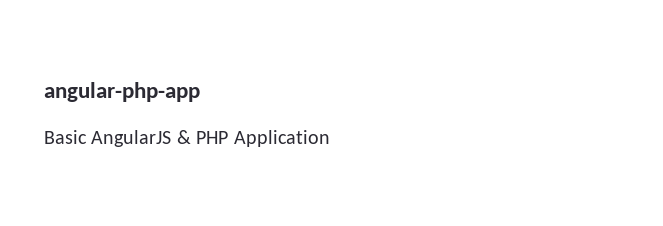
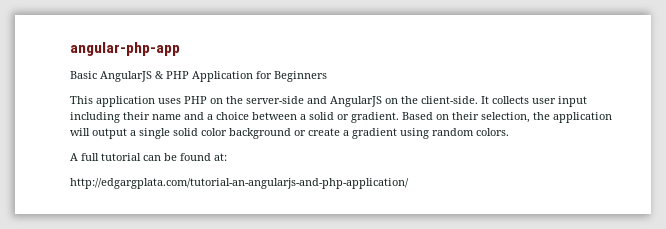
(330, 138) none -> [256,71,327,82] [70,96,587,107] [70,112,612,123] [70,128,509,139] [70,153,227,161] [70,178,409,189] for Beginners // This application uses PHP on the server-side and AngularJS on the client-side. It collects user input including their name and a choice between a solid or gradient. Based on their selection, the application will output a single solid color background or create a gradient using random colors. // A full tutorial can be found at: // http://edgargplata.com/tutorial-an-angularjs-and-php-application/

